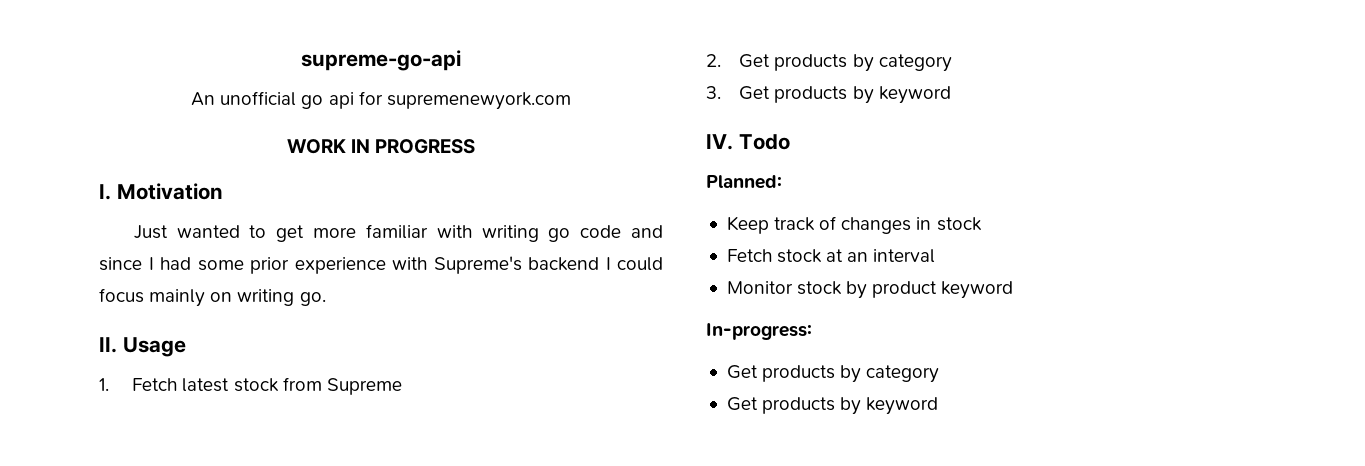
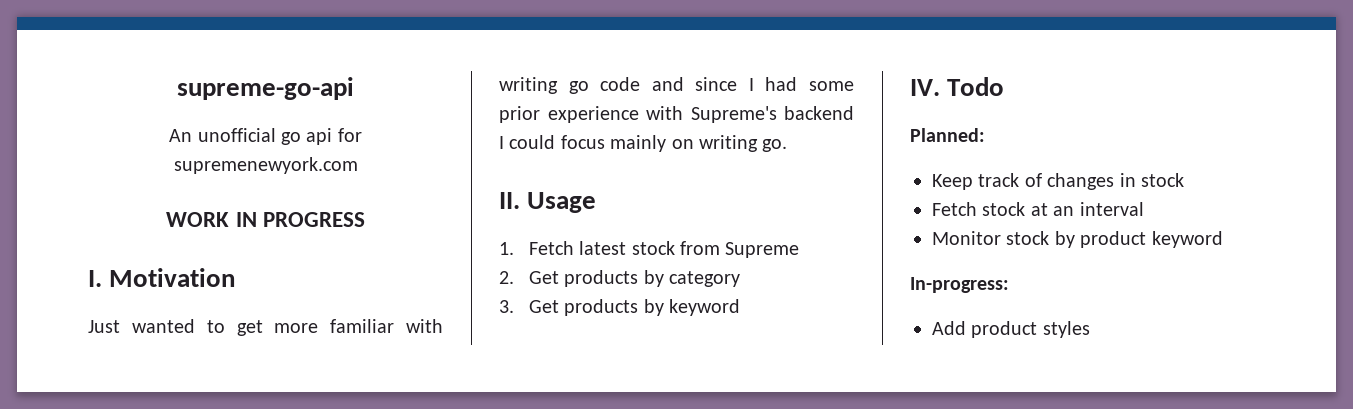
[726,365,940,383] [726,397,939,415] Get products by category // Get products by keyword -> [932,321,1090,338] Add product styles

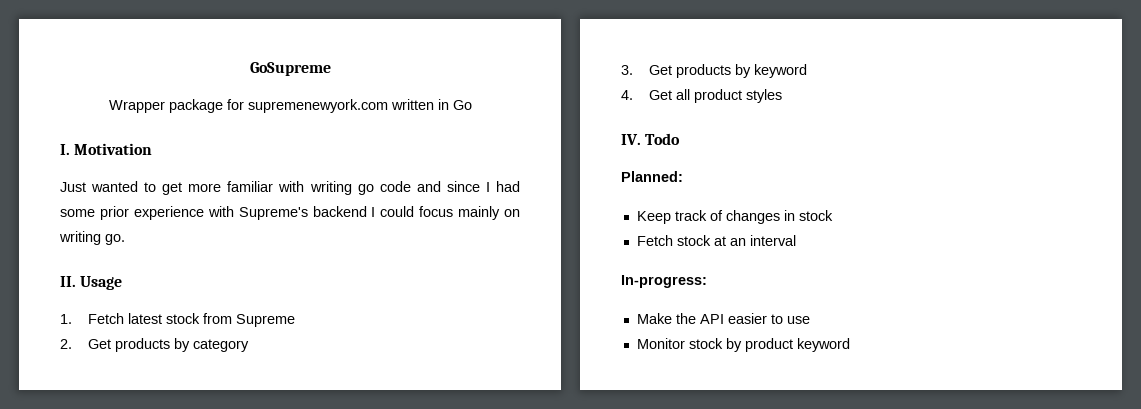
[177,77,354,100] [169,128,333,145] supreme-go-api // An unofficial go api -> [249,62,331,76] [108,99,223,113] GoSupreme // Wrapper package
[166,212,365,227] // WORK IN PROGRESS -> [390,99,472,110] written in Go
(740, 307) none -> [621,89,782,103] // 4. Get all product styles
(1144, 209) none -> [621,275,707,288] [636,313,810,324] // In-progress: // Make the API easier to use
[910,277,1009,293] [932,321,1090,338] // In-progress: // Add product styles -> (850, 345) none

